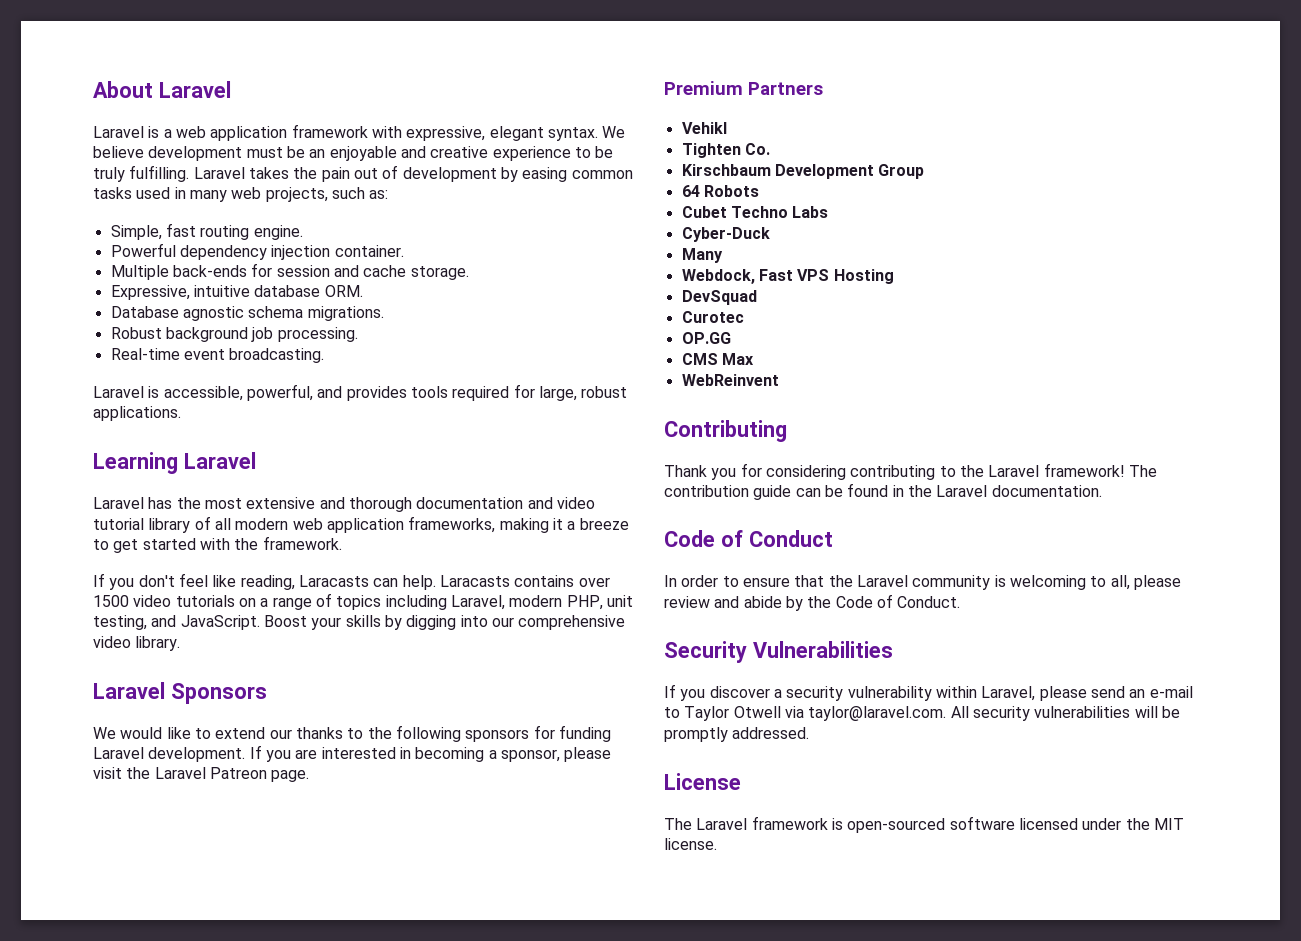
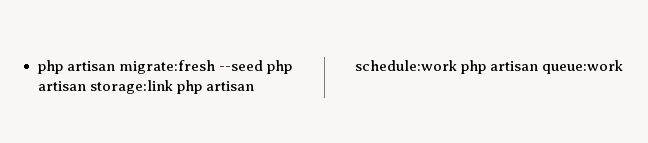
[93,81,231,98] [93,124,626,141] [93,146,614,161] [93,165,633,182] [93,187,389,202] [110,223,303,240] [110,243,404,260] [110,263,469,280] [110,285,363,300] [110,306,384,321] [110,327,358,342] [110,348,325,363] [93,384,628,401] [93,406,181,421] [93,452,256,474] [93,497,595,512] [93,516,629,533] [93,536,342,553] [93,573,610,590] [93,593,633,610] [93,615,626,630] [93,636,181,651] [93,682,267,704] [93,725,611,742] [93,745,612,762] [93,767,310,782] [664,81,823,95] [681,122,727,134] [681,143,770,158] [681,164,925,179] [681,185,759,197] [681,206,829,218] [681,227,770,242] [681,248,723,263] [681,269,894,284] [681,290,757,305] [681,311,744,323] [681,332,731,344] [681,353,754,365] [681,374,779,386] [664,420,787,442] [664,463,1157,480] [664,483,1102,500] [664,530,833,547] [664,575,1181,590] [664,594,961,611] [664,641,893,663] [664,684,1193,701] [664,706,1180,721] [664,727,810,742] [664,773,741,790] [664,816,1184,833] [664,838,717,850] About Laravel // Laravel is a web application framework with expressive, elegant syntax. We believe development must be an enjoyable and creative experience to be truly fulfilling. Laravel takes the pain out of development by easing common tasks used in many web projects, such as: // Simple, fast routing engine. // Powerful dependency injection container. // Multiple back-ends for session and cache storage. // Expressive, intuitive database ORM. // Database agnostic schema migrations. // Robust background job processing. // Real-time event broadcasting. // Laravel is accessible, powerful, and provides tools required for large, robust applications. // Learning Laravel // Laravel has the most extensive and thorough documentation and video tutorial library of all modern web application frameworks, making it a breeze to get started with the framework. // If you don't feel like reading, Laracasts can help. Laracasts contains over 1500 video tutorials on a range of topics including Laravel, modern PHP, unit testing, and JavaScript. Boost your skills by digging into our comprehensive video library. // Laravel Sponsors // We would like to extend our thanks to the following sponsors for funding Laravel development. If you are interested in becoming a sponsor, please visit the Laravel Patreon page. // Premium Partners // Vehikl // Tighten Co. // Kirschbaum Development Group // 64 Robots // Cubet Techno Labs // Cyber-Duck // Many // Webdock, Fast VPS Hosting // DevSquad // Curotec // OP.GG // CMS Max // WebReinvent // Contributing // Thank you for considering contributing to the Laravel framework! The contribution guide can be found in the Laravel documentation. // Code of Conduct // In order to ensure that the Laravel community is welcoming to all, please review and abide by the Code of Conduct. // Security Vulnerabilities // If you discover a security vulnerability within Laravel, please send an e-mail to Taylor Otwell via taylor@laravel.com. All security vulnerabilities will be promptly addressed. // License // The Laravel framework is open-sourced software licensed under the MIT license. -> [37,60,292,74] [37,80,254,94] [354,60,623,74] php artisan migrate:fresh --seed php artisan storage:link php artisan schedule:work php artisan queue:work

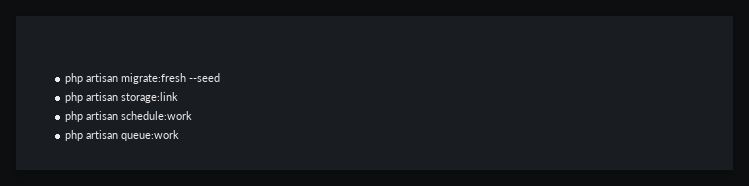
(263, 65) none -> (221, 77) //
(173, 87) none -> (179, 97) //
(457, 65) none -> (193, 115) //

